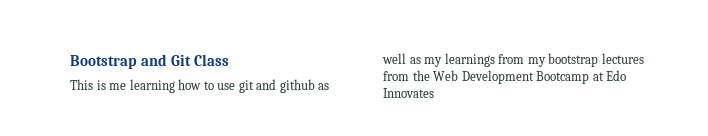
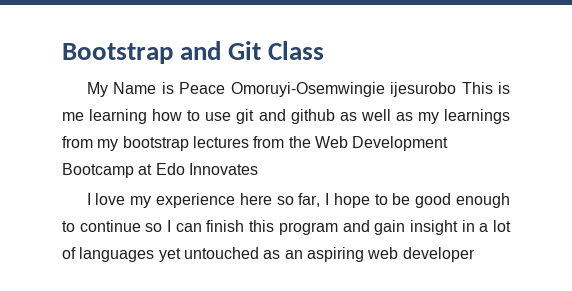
(230, 60) none -> [86,82,457,97] My Name is Peace Omoruyi-Osemwingie ijesurobo
(434, 93) none -> [86,193,510,208] [62,220,511,235] [62,247,475,262] // I love my experience here so far, I hope to be good enough to continue so I can finish this program and gain insight in a lot of languages yet untouched as an aspiring web developer

